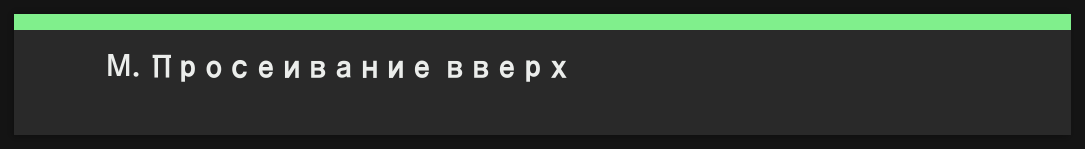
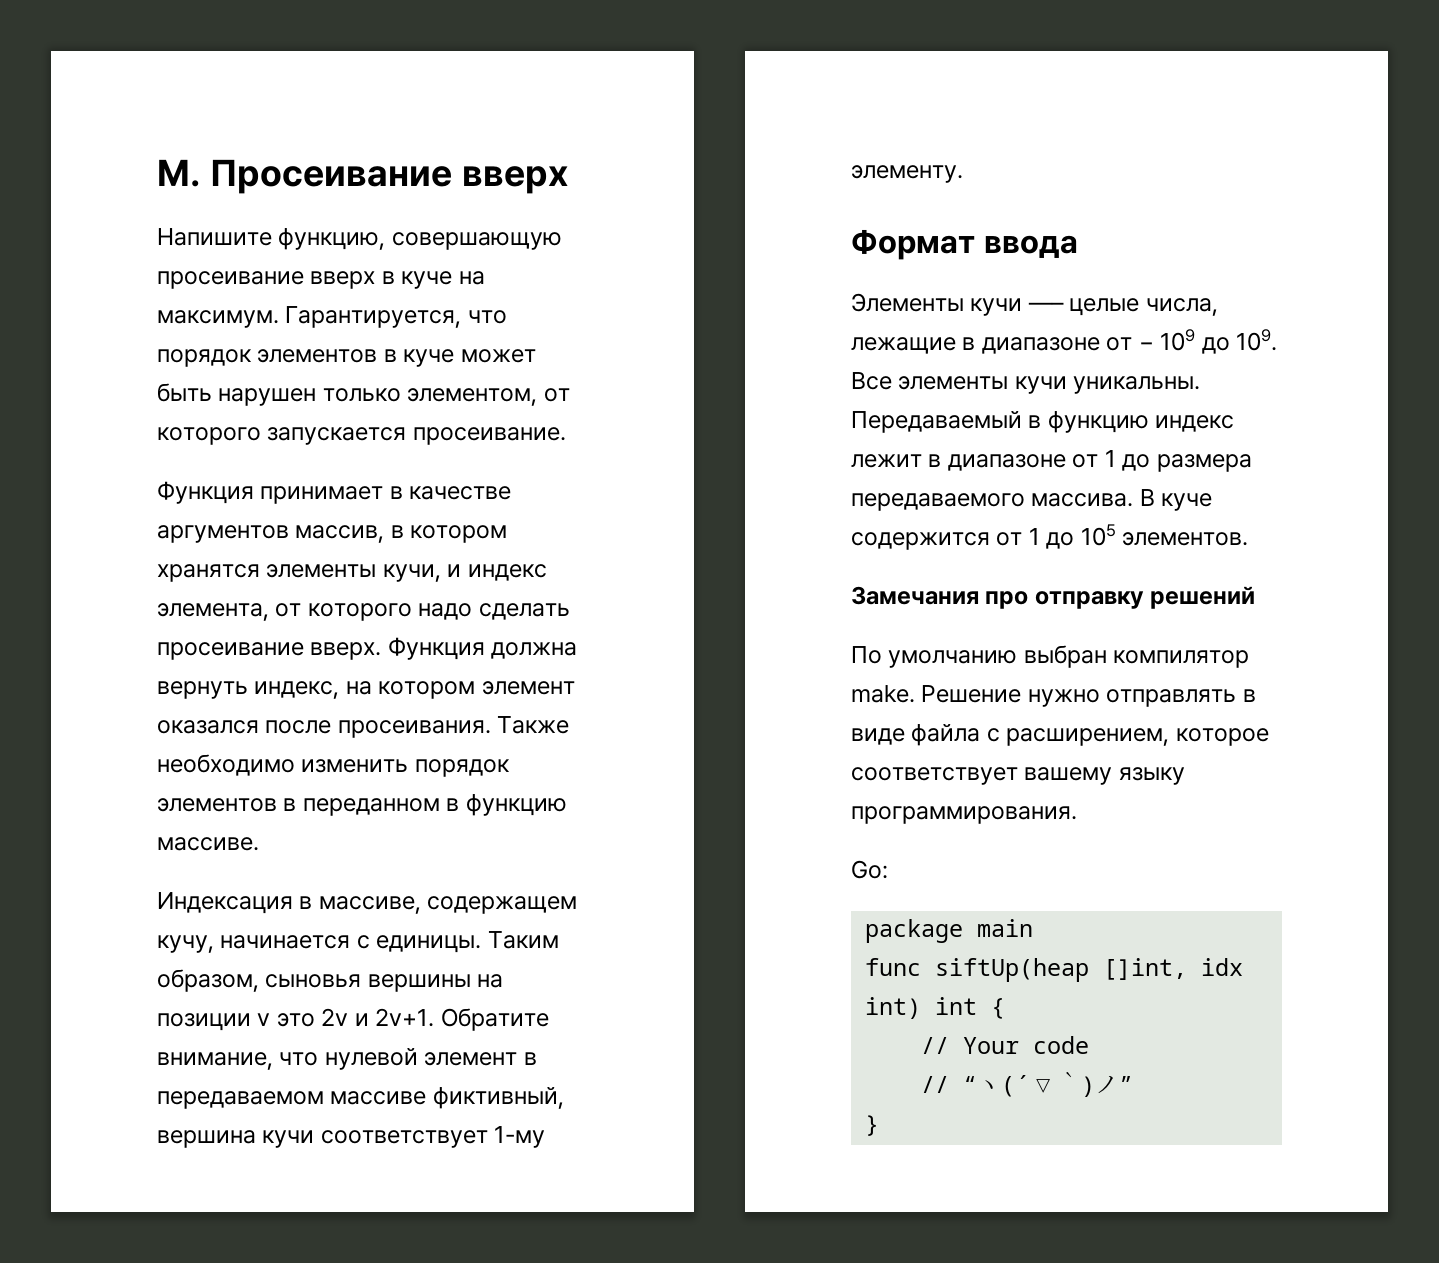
(573, 71) none -> [157,228,562,250] [157,271,485,289] [157,306,507,328] [157,349,536,367] [157,383,570,406] [157,427,566,445] [157,481,512,504] [157,525,508,543] [157,564,547,582] [157,603,570,621] [157,637,578,660] [157,681,575,699] [157,716,570,738] [157,754,510,777] [157,794,567,816] [157,837,259,851] [157,892,578,914] [157,931,559,953] [157,969,504,992] [157,1008,549,1031] [157,1048,537,1070] [157,1087,564,1109] [157,1126,546,1148] [851,165,963,183] [851,229,1078,260] [851,293,1218,316] [851,329,1278,354] [851,372,1201,394] [851,411,1235,433] [851,450,1252,472] [851,489,1213,511] [851,524,1249,550] [851,586,1256,609] [851,645,1250,668] [851,685,1256,707] [851,724,1269,746] [851,767,1185,785] [851,806,1077,824] [851,860,888,879] [865,919,1034,943] [865,958,1244,982] [865,997,1006,1019] [921,1036,1090,1054] [921,1072,1134,1097] [865,1115,880,1136] // Напишите функцию, совершающую просеивание вверх в куче на максимум. Гарантируется, что порядок элементов в куче может быть нарушен только элементом, от которого запускается просеивание. // Функция принимает в качестве аргументов массив, в котором хранятся элементы кучи, и индекс элемента, от которого надо сделать просеивание вверх. Функция должна вернуть индекс, на котором элемент оказался после просеивания. Также необходимо изменить порядок элементов в переданном в функцию массиве. // Индексация в массиве, содержащем кучу, начинается с единицы. Таким образом, сыновья вершины на позиции v это 2v и 2v+1. Обратите внимание, что нулевой элемент в передаваемом массиве фиктивный, вершина кучи соответствует 1-му элементу. // Формат ввода // Элементы кучи —– целые числа, лежащие в диапазоне от − 109 до 109. Все элементы кучи уникальны. Передаваемый в функцию индекс лежит в диапазоне от 1 до размера передаваемого массива. В куче содержится от 1 до 105 элементов. // Замечания про отправку решений // По умолчанию выбран компилятор make. Решение нужно отправлять в виде файла с расширением, которое соответствует вашему языку программирования. // Go: // package main // func siftUp(heap []int, idx int) int { // // Your code // // “ヽ(´▽｀)ノ” // }

